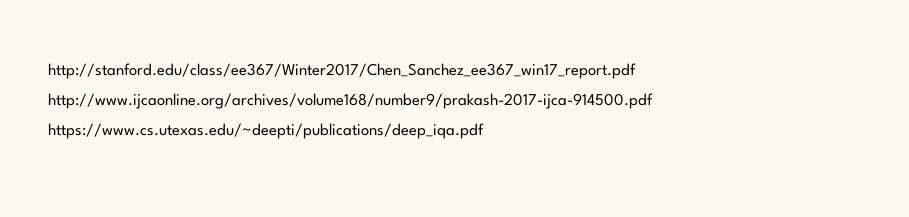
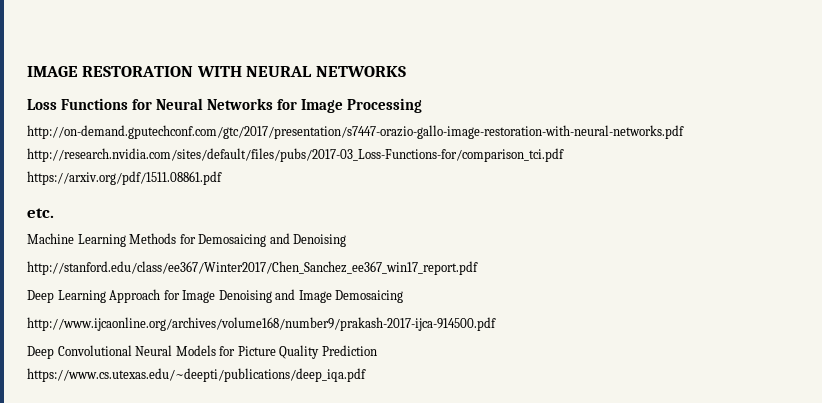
[48,63,636,79] [48,93,653,109] http://stanford.edu/class/ee367/Winter2017/Chen_Sanchez_ee367_win17_report.pdf // http://www.ijcaonline.org/archives/volume168/number9/prakash-2017-ijca-914500.pdf -> [27,66,406,77] [27,98,423,113] [27,125,684,139] [27,148,564,162] [27,171,222,185] [27,208,54,218] [27,233,347,247] [27,261,478,275] [27,289,404,303] [27,317,496,331] [27,345,377,359] IMAGE RESTORATION WITH NEURAL NETWORKS // Loss Functions for Neural Networks for Image Processing // http://on-demand.gputechconf.com/gtc/2017/presentation/s7447-orazio-gallo-image-restoration-with-neural-networks.pdf http://research.nvidia.com/sites/default/files/pubs/2017-03_Loss-Functions-for/comparison_tci.pdf https://arxiv.org/pdf/1511.08861.pdf // etc. // Machine Learning Methods for Demosaicing and Denoising // http://stanford.edu/class/ee367/Winter2017/Chen_Sanchez_ee367_win17_report.pdf // Deep Learning Approach for Image Denoising and Image Demosaicing // http://www.ijcaonline.org/archives/volume168/number9/prakash-2017-ijca-914500.pdf // Deep Convolutional Neural Models for Picture Quality Prediction

